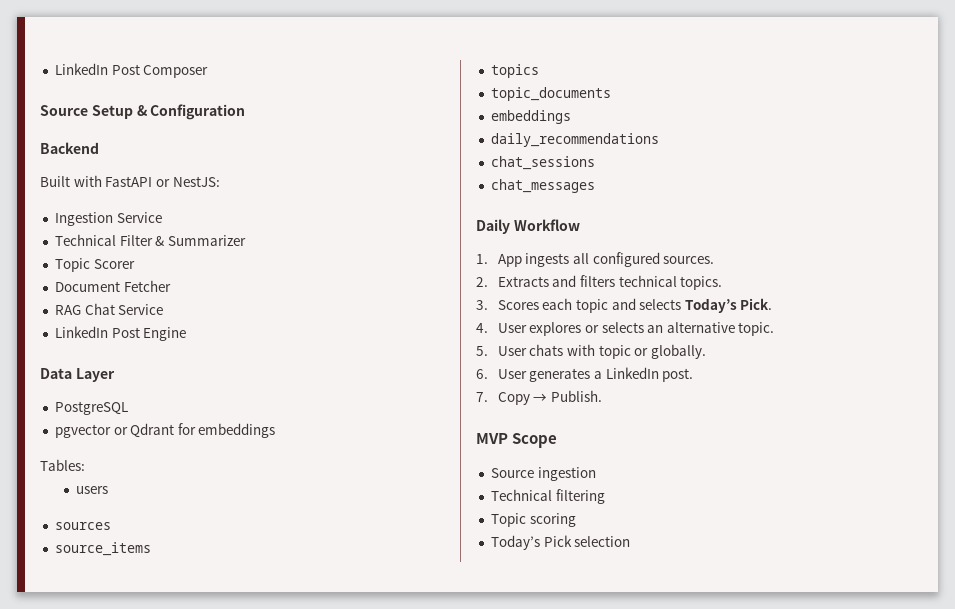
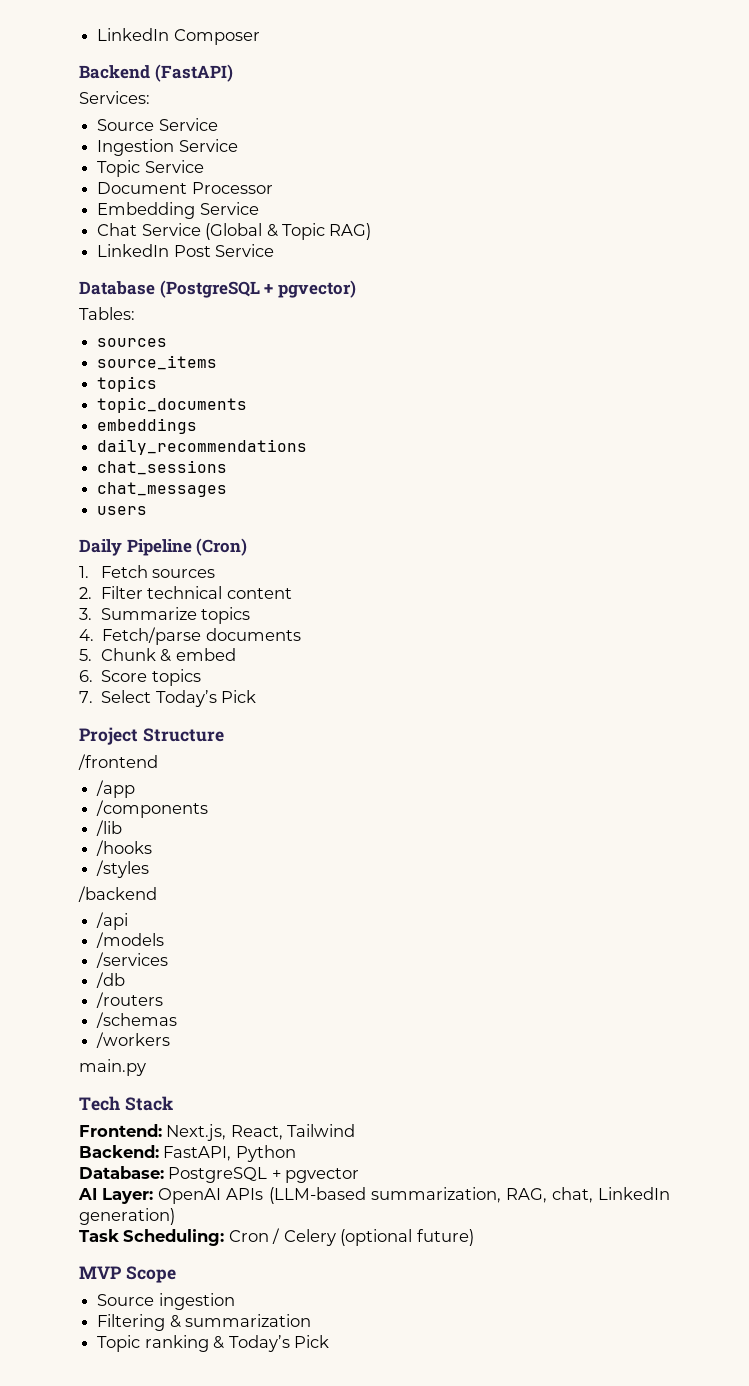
[54,63,140,75] LinkedIn Post -> [97,28,170,41] LinkedIn
[40,104,246,120] [40,142,99,154] [40,175,220,187] [54,212,162,226] [54,234,246,246] [54,258,135,272] Source Setup & Configuration // Backend // Built with FastAPI or NestJS: // Ingestion Service // Technical Filter & Summarizer // Topic Scorer -> [79,64,233,82] [79,91,150,104] [97,118,218,131] [97,139,238,156] [97,160,204,177] Backend (FastAPI) // Services: // Source Service // Ingestion Service // Topic Service
[123,280,171,292] [54,305,81,315] Fetcher // RAG -> [191,182,273,194] [97,202,259,219] Processor // Embedding Service //
[54,326,187,341] [40,368,115,382] [54,401,128,415] [54,423,276,438] // LinkedIn Post Engine // Data Layer // PostgreSQL // pgvector or Qdrant for embeddings -> [205,223,372,240] [97,244,275,257] [79,280,356,298] (Global & Topic RAG) // LinkedIn Post Service // Database (PostgreSQL + pgvector)
[76,486,109,494] // users -> (135, 313) none
(595, 186) none -> [97,506,148,515] // users
[513,219,580,231] Workflow -> [126,538,248,556] Pipeline (Cron)
[497,252,715,267] [476,275,723,290] [476,298,773,313] [476,322,775,336] [476,344,706,359] [476,367,694,382] [476,390,602,405] App ingests all configured sources. // 2. Extracts and filters technical topics. // 3. Scores each topic and selects Today’s Pick. // 4. User explores or selects an alternative topic. // 5. User chats with topic or globally. // 6. User generates a LinkedIn post. // 7. Copy → Publish. -> [100,565,216,578] [79,586,292,599] [79,607,251,624] [79,627,301,645] [79,648,236,662] [79,669,201,686] [79,690,257,707] [79,727,224,745] [78,754,158,770] [96,780,136,798] [96,800,209,818] [96,820,123,836] [96,840,153,856] [96,860,150,878] [78,886,157,902] [96,912,129,930] [96,932,165,948] [96,952,169,968] [96,972,126,988] [96,992,164,1008] [96,1012,178,1028] [96,1032,171,1048] [79,1059,146,1076] [79,1096,173,1111] [79,1124,356,1141] [79,1145,296,1162] [79,1166,360,1183] [78,1187,670,1204] [79,1208,175,1225] [79,1228,474,1246] Fetch sources // 2. Filter technical content // 3. Summarize topics // 4. Fetch/parse documents // 5. Chunk & embed // 6. Score topics // 7. Select Today’s Pick // Project Structure // /frontend // /app // /components // /lib // /hooks // /styles // /backend // /api // /models // /services // /db // /routers // /schemas // /workers // main.py // Tech Stack // Frontend: Next.js, React, Tailwind // Backend: FastAPI, Python // Database: PostgreSQL + pgvector // AI Layer: OpenAI APIs (LLM-based summarization, RAG, chat, LinkedIn generation) // Task Scheduling: Cron / Celery (optional future)
[490,489,605,504] [490,513,576,527] [490,535,631,550] Technical filtering // Topic scoring // Today’s Pick selection -> [97,1314,312,1331] [97,1335,329,1352] Filtering & summarization // Topic ranking & Today’s Pick

